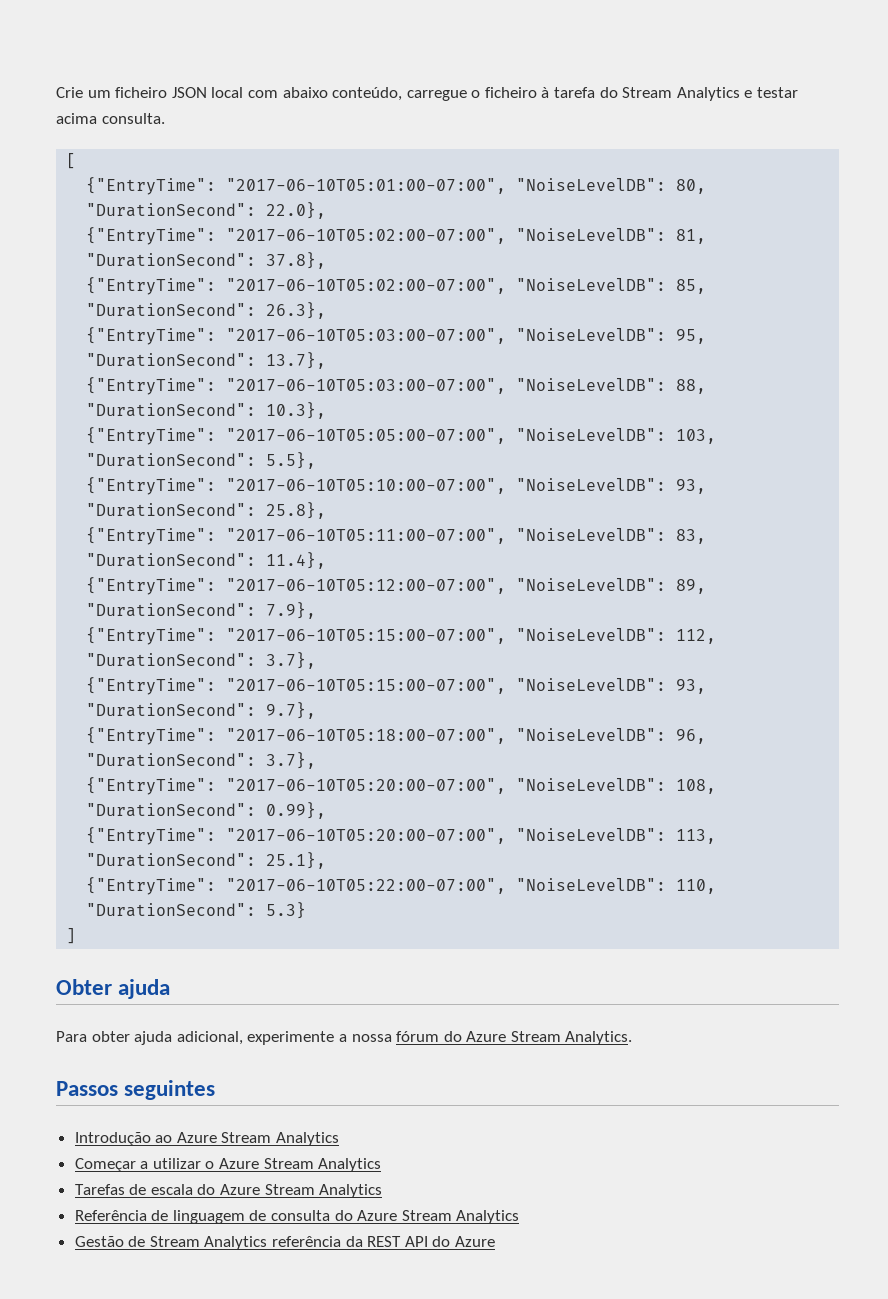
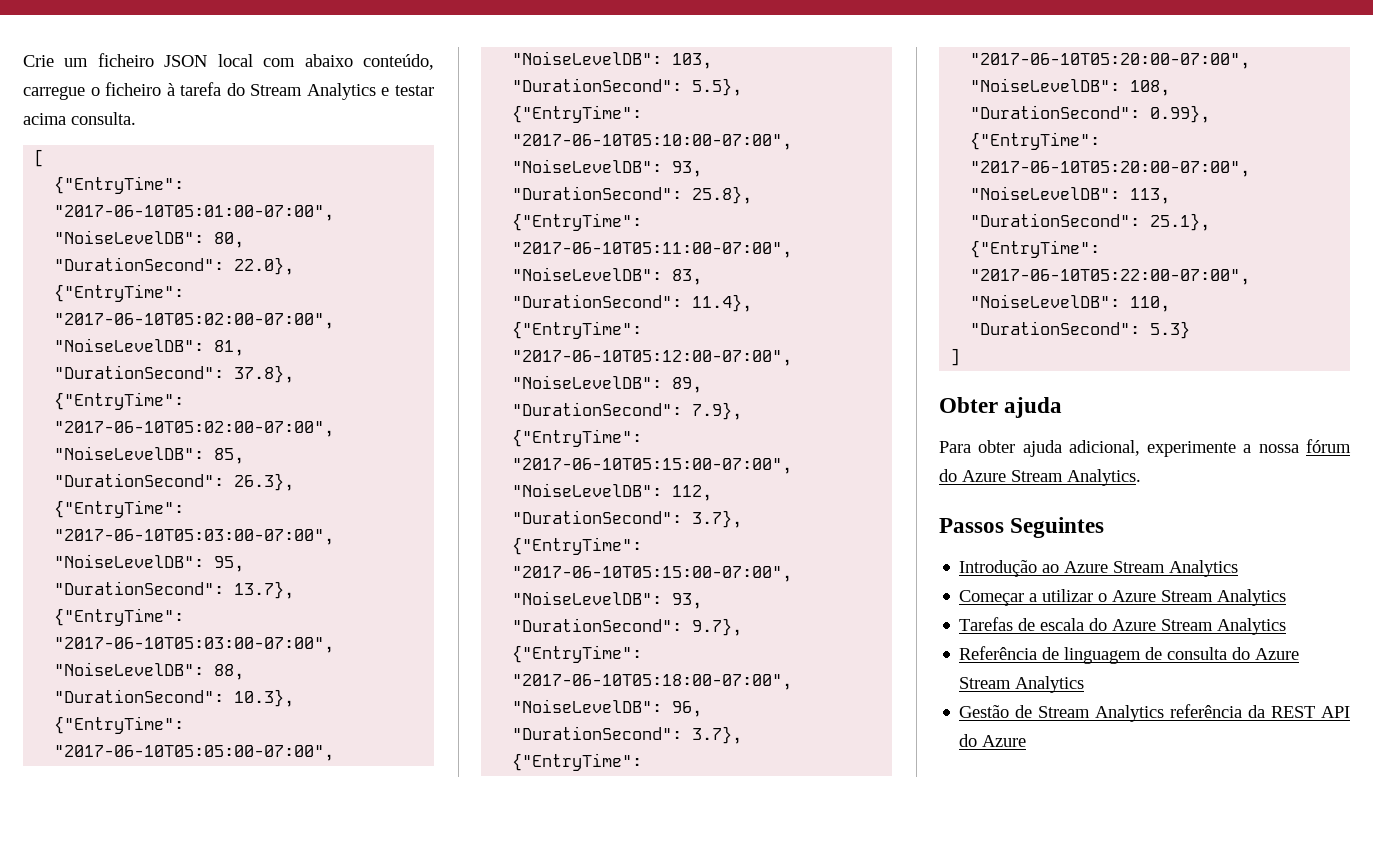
[124,1080,216,1100] seguintes -> [1010,517,1105,538] Seguintes

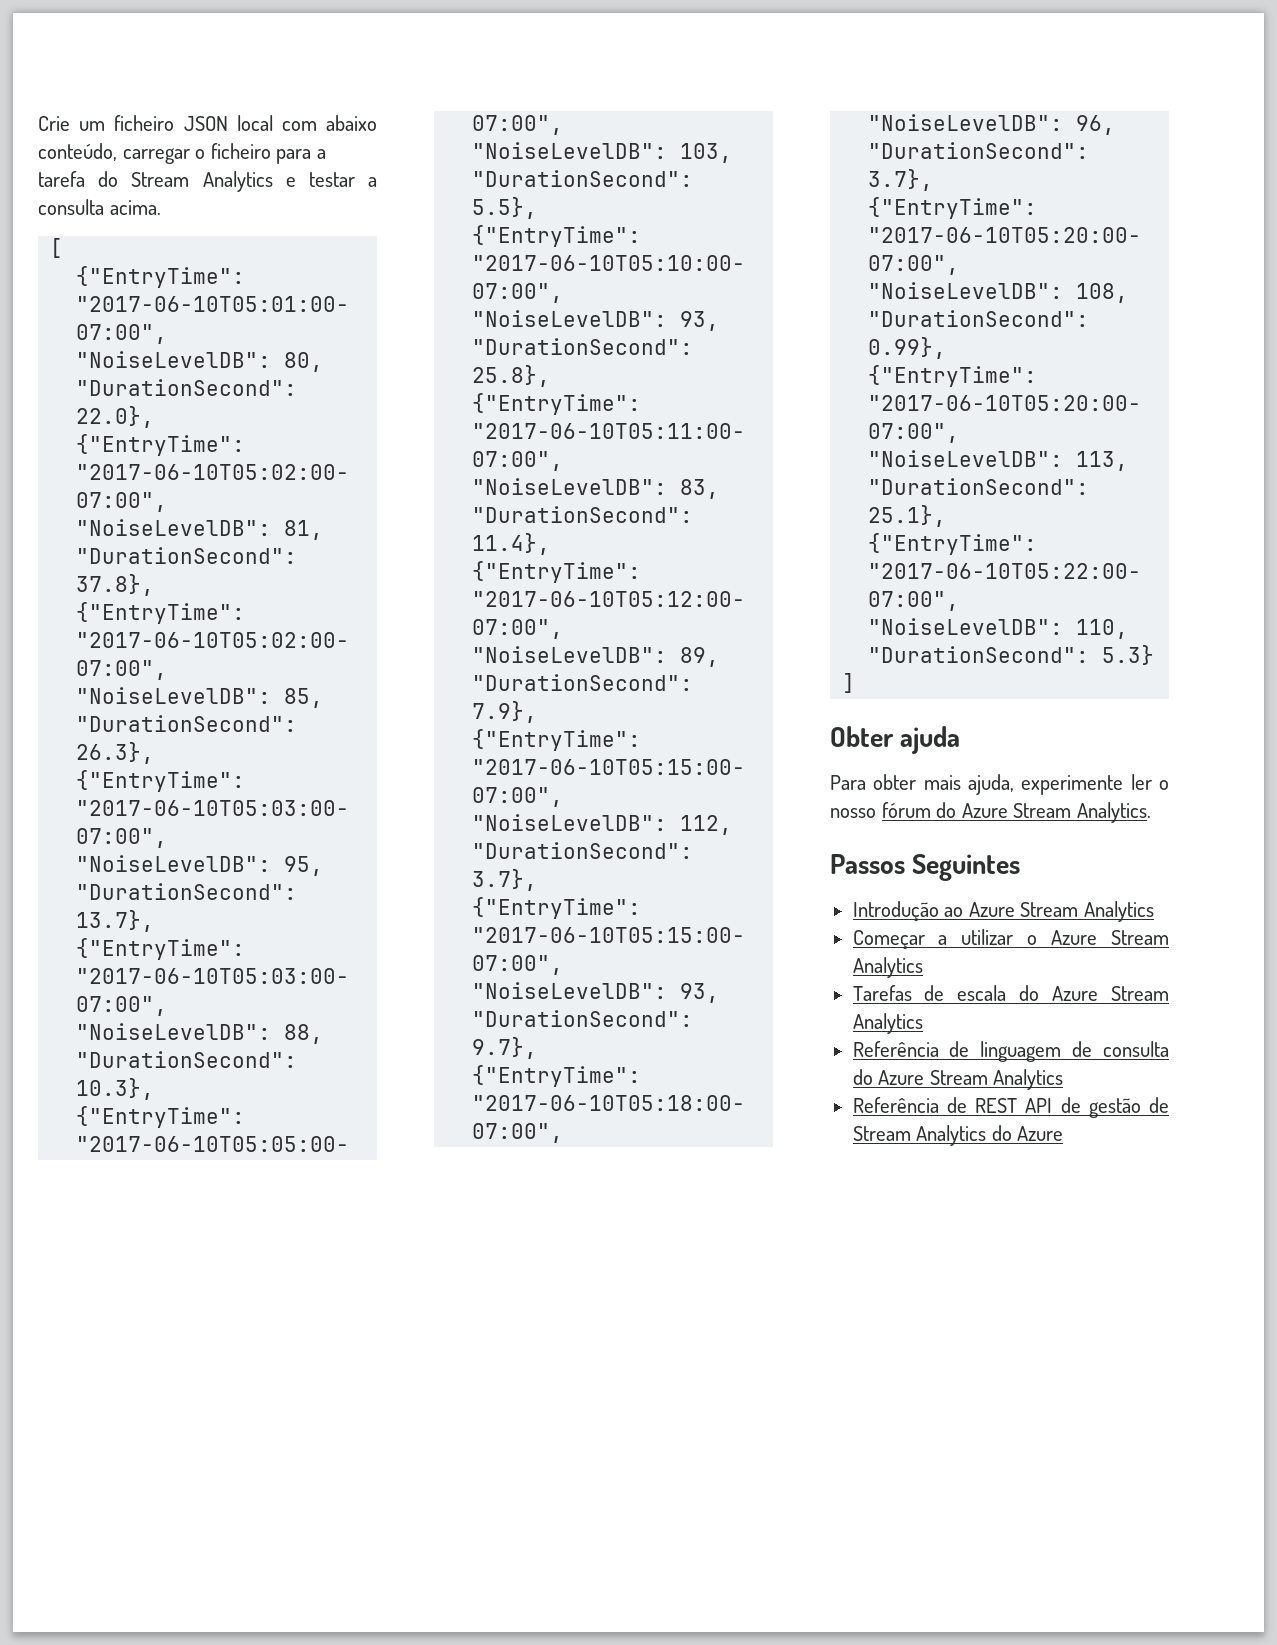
[23,86,85,100] carregue -> [122,148,190,164] carregar
[166,83,175,96] à -> [276,149,326,164] para a
[23,112,136,125] acima consulta. -> [368,177,378,187] [38,199,161,215] a consulta acima.
[1022,440,1299,457] ajuda adicional, experimente a nossa -> [923,774,1169,795] [830,808,876,818] mais ajuda, experimente ler o nosso
[959,704,1350,722] Gestão de Stream Analytics referência da REST API -> [852,1097,1169,1118] [852,1125,987,1146] Referência de REST API de gestão de Stream Analytics

